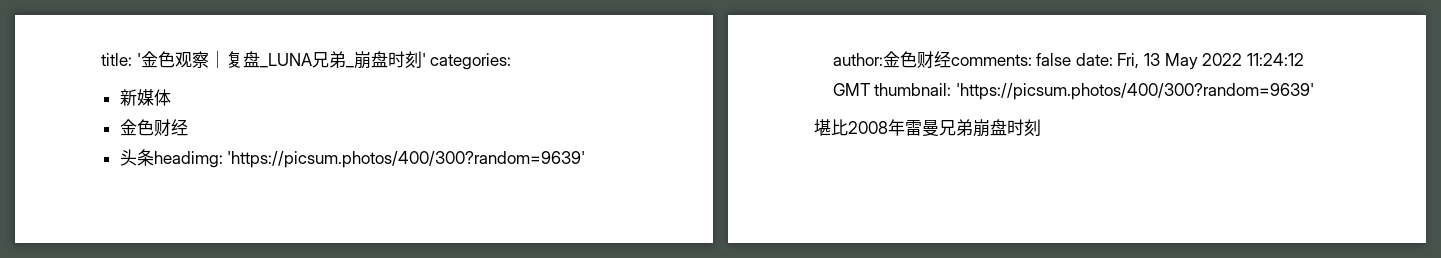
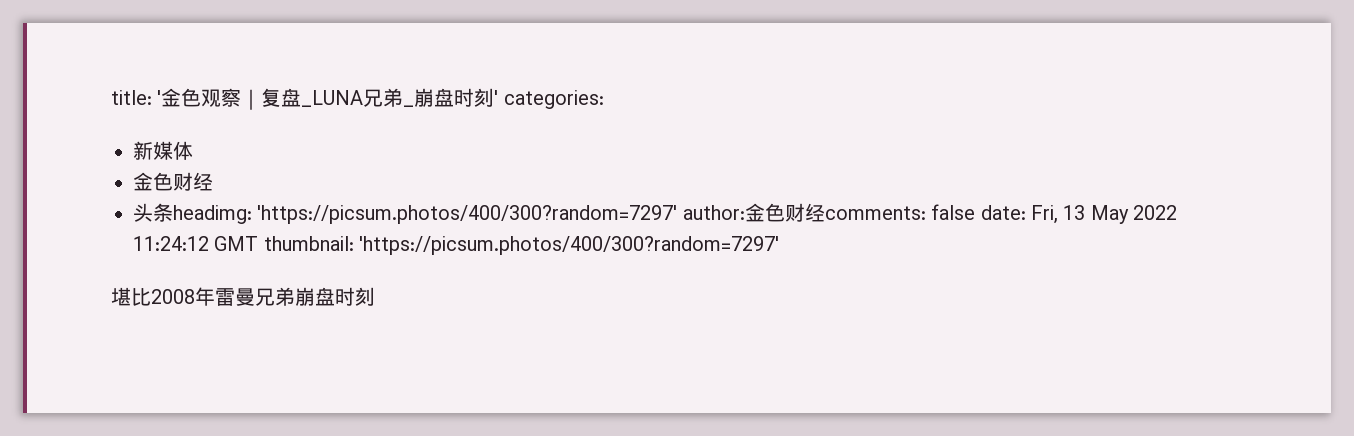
[227,151,586,168] 'https://picsum.photos/400/300?random=9639' -> [257,205,678,224] 'https://picsum.photos/400/300?random=7297'
[955,83,1314,100] 'https://picsum.photos/400/300?random=9639' -> [359,236,780,255] 'https://picsum.photos/400/300?random=7297'

